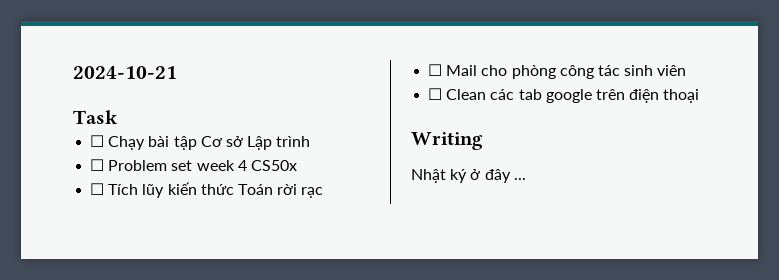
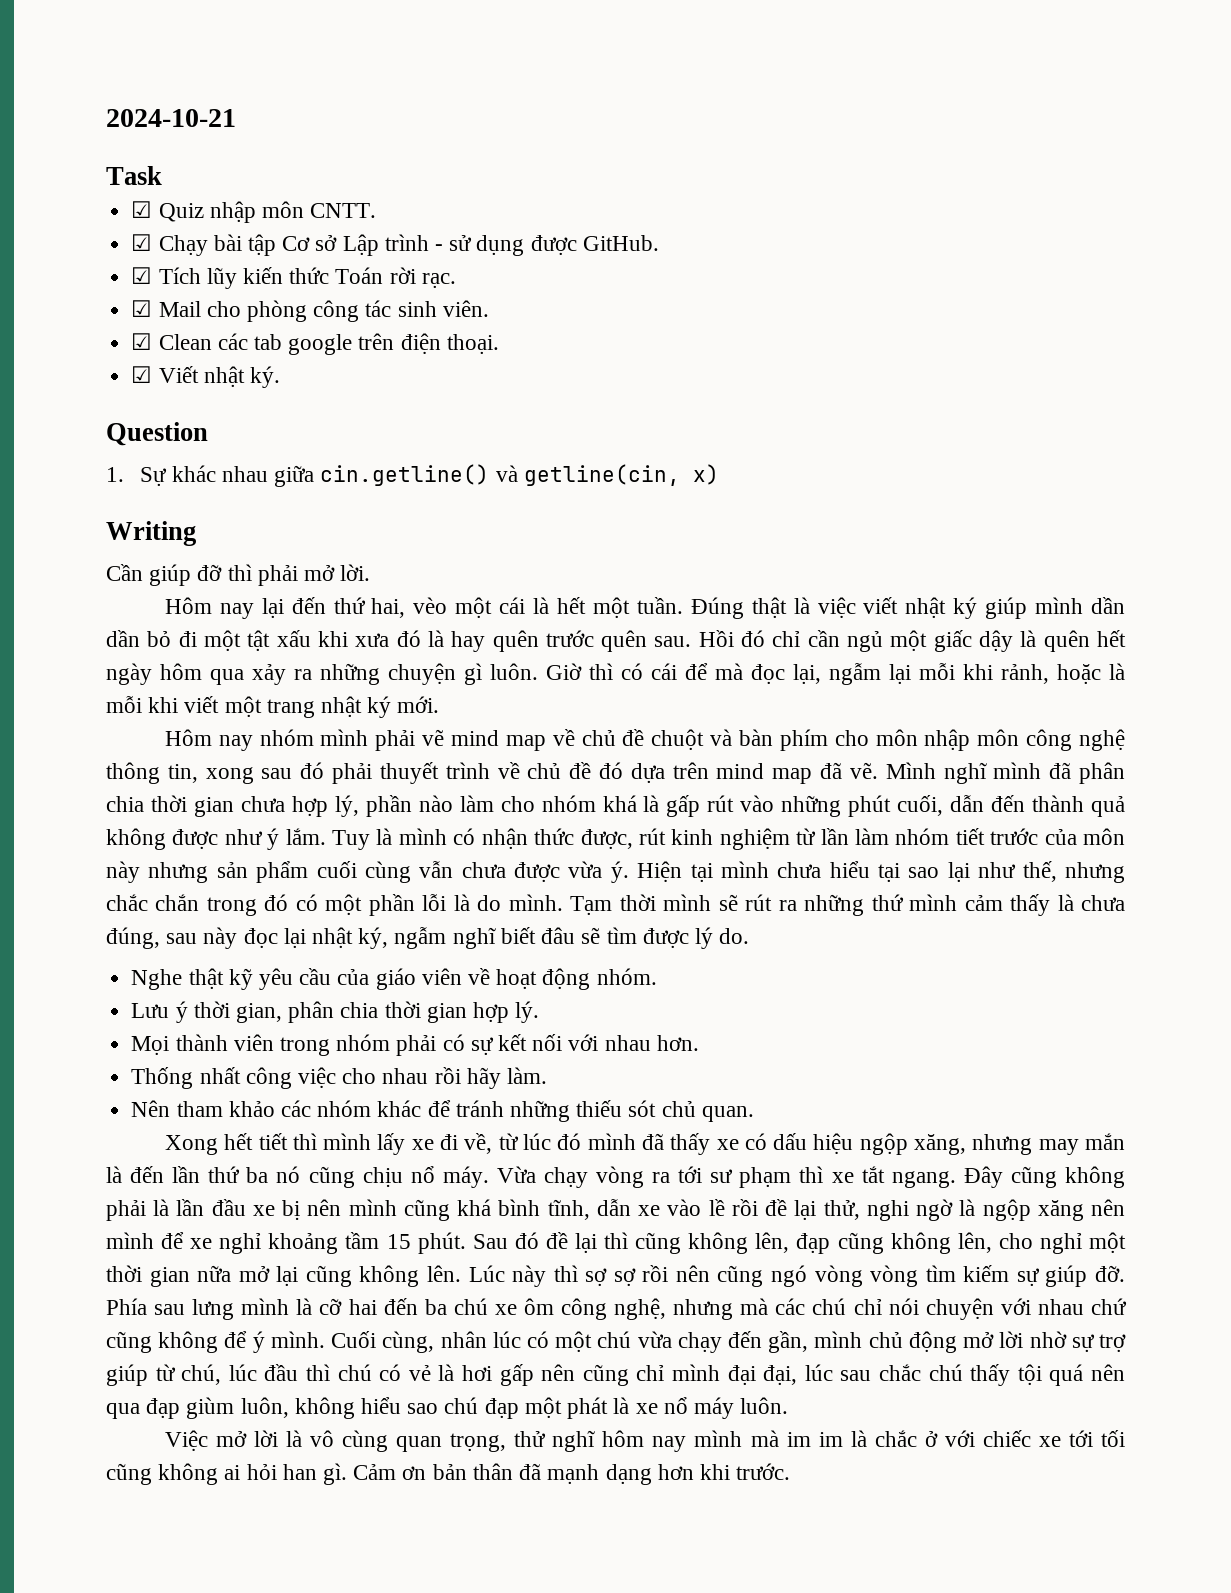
[90,135,105,147] ☐ -> [131,201,377,223] [131,234,153,251] ☑ Quiz nhập môn CNTT. // ☑
[90,159,297,171] [90,183,105,195] // ☐ Problem set week 4 CS50x // ☐ -> [434,235,659,256] [131,267,153,284] - sử dụng được GitHub. // ☑
[301,187,324,198] [428,64,443,76] rạc // ☐ -> [421,273,456,288] [131,300,153,317] rạc. // ☑
[657,65,687,76] [428,88,443,100] viên // ☐ -> [442,300,489,317] [131,333,153,350] viên. // ☑
[663,89,700,103] [411,132,483,150] [411,169,526,183] thoại // Writing // Nhật ký ở đây ... -> [446,334,499,354] [131,366,280,388] [106,422,208,446] [106,464,719,487] [106,521,196,546] [106,564,371,586] [164,597,1125,619] [106,630,1127,652] [106,663,1125,685] [106,696,440,718] [164,729,1126,751] [106,762,1126,784] [106,795,1126,817] [106,828,1125,850] [106,861,1125,883] [106,894,1126,916] [106,927,750,949] [131,968,657,990] [131,1001,540,1023] [131,1034,699,1056] [131,1067,547,1089] [131,1100,754,1122] [164,1133,1126,1155] [106,1166,1125,1188] [106,1199,1126,1221] [106,1232,1127,1254] [106,1265,1126,1287] [106,1298,1127,1320] [106,1331,1127,1353] [106,1364,1126,1386] [106,1397,789,1419] [164,1430,1125,1452] [106,1463,791,1485] thoại. // ☑ Viết nhật ký. // Question // 1. Sự khác nhau giữa cin.getline() và getline(cin, x) // Writing // Cần giúp đỡ thì phải mở lời. // Hôm nay lại đến thứ hai, vèo một cái là hết một tuần. Đúng thật là việc viết nhật ký giúp mình dần dần bỏ đi một tật xấu khi xưa đó là hay quên trước quên sau. Hồi đó chỉ cần ngủ một giấc dậy là quên hết ngày hôm qua xảy ra những chuyện gì luôn. Giờ thì có cái để mà đọc lại, ngẫm lại mỗi khi rảnh, hoặc là mỗi khi viết một trang nhật ký mới. // Hôm nay nhóm mình phải vẽ mind map về chủ đề chuột và bàn phím cho môn nhập môn công nghệ thông tin, xong sau đó phải thuyết trình về chủ đề đó dựa trên mind map đã vẽ. Mình nghĩ mình đã phân chia thời gian chưa hợp lý, phần nào làm cho nhóm khá là gấp rút vào những phút cuối, dẫn đến thành quả không được như ý lắm. Tuy là mình có nhận thức được, rút kinh nghiệm từ lần làm nhóm tiết trước của môn này nhưng sản phẩm cuối cùng vẫn chưa được vừa ý. Hiện tại mình chưa hiểu tại sao lại như thế, nhưng chắc chắn trong đó có một phần lỗi là do mình. Tạm thời mình sẽ rút ra những thứ mình cảm thấy là chưa đúng, sau này đọc lại nhật ký, ngẫm nghĩ biết đâu sẽ tìm được lý do. // Nghe thật kỹ yêu cầu của giáo viên về hoạt động nhóm. // Lưu ý thời gian, phân chia thời gian hợp lý. // Mọi thành viên trong nhóm phải có sự kết nối với nhau hơn. // Thống nhất công việc cho nhau rồi hãy làm. // Nên tham khảo các nhóm khác để tránh những thiếu sót chủ quan. // Xong hết tiết thì mình lấy xe đi về, từ lúc đó mình đã thấy xe có dấu hiệu ngộp xăng, nhưng may mắn là đến lần thứ ba nó cũng chịu nổ máy. Vừa chạy vòng ra tới sư phạm thì xe tắt ngang. Đây cũng không phải là lần đầu xe bị nên mình cũng khá bình tĩnh, dẫn xe vào lề rồi đề lại thử, nghi ngờ là ngộp xăng nên mình để xe nghỉ khoảng tầm 15 phút. Sau đó đề lại thì cũng không lên, đạp cũng không lên, cho nghỉ một thời gian nữa mở lại cũng không lên. Lúc này thì sợ sợ rồi nên cũng ngó vòng vòng tìm kiếm sự giúp đỡ. Phía sau lưng mình là cỡ hai đến ba chú xe ôm công nghệ, nhưng mà các chú chỉ nói chuyện với nhau chứ cũng không để ý mình. Cuối cùng, nhân lúc có một chú vừa chạy đến gần, mình chủ động mở lời nhờ sự trợ giúp từ chú, lúc đầu thì chú có vẻ là hơi gấp nên cũng chỉ mình đại đại, lúc sau chắc chú thấy tội quá nên qua đạp giùm luôn, không hiểu sao chú đạp một phát là xe nổ máy luôn. // Việc mở lời là vô cùng quan trọng, thử nghĩ hôm nay mình mà im im là chắc ở với chiếc xe tới tối cũng không ai hỏi han gì. Cảm ơn bản thân đã mạnh dạng hơn khi trước.

